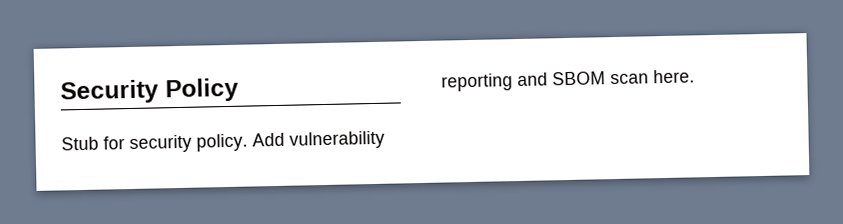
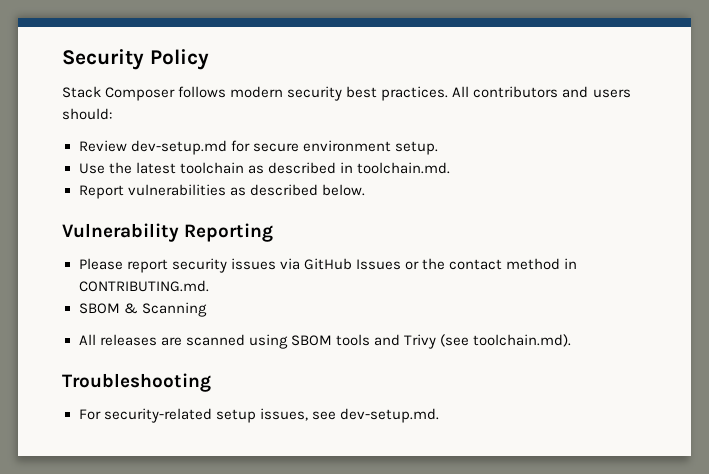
[61,130,385,154] [441,69,695,92] Stub for security policy. Add vulnerability reporting and SBOM scan here. -> [62,86,631,101] [62,108,112,120] [78,140,438,155] [78,162,450,174] [78,184,365,199] [62,223,274,242] [78,258,578,273] [78,280,209,292] [78,302,207,317] [78,334,571,349] [62,373,211,392] [78,408,439,423] Stack Composer follows modern security best practices. All contributors and users should: // Review dev-setup.md for secure environment setup. // Use the latest toolchain as described in toolchain.md. // Report vulnerabilities as described below. // Vulnerability Reporting // Please report security issues via GitHub Issues or the contact method in CONTRIBUTING.md. // SBOM & Scanning // All releases are scanned using SBOM tools and Trivy (see toolchain.md). // Troubleshooting // For security-related setup issues, see dev-setup.md.

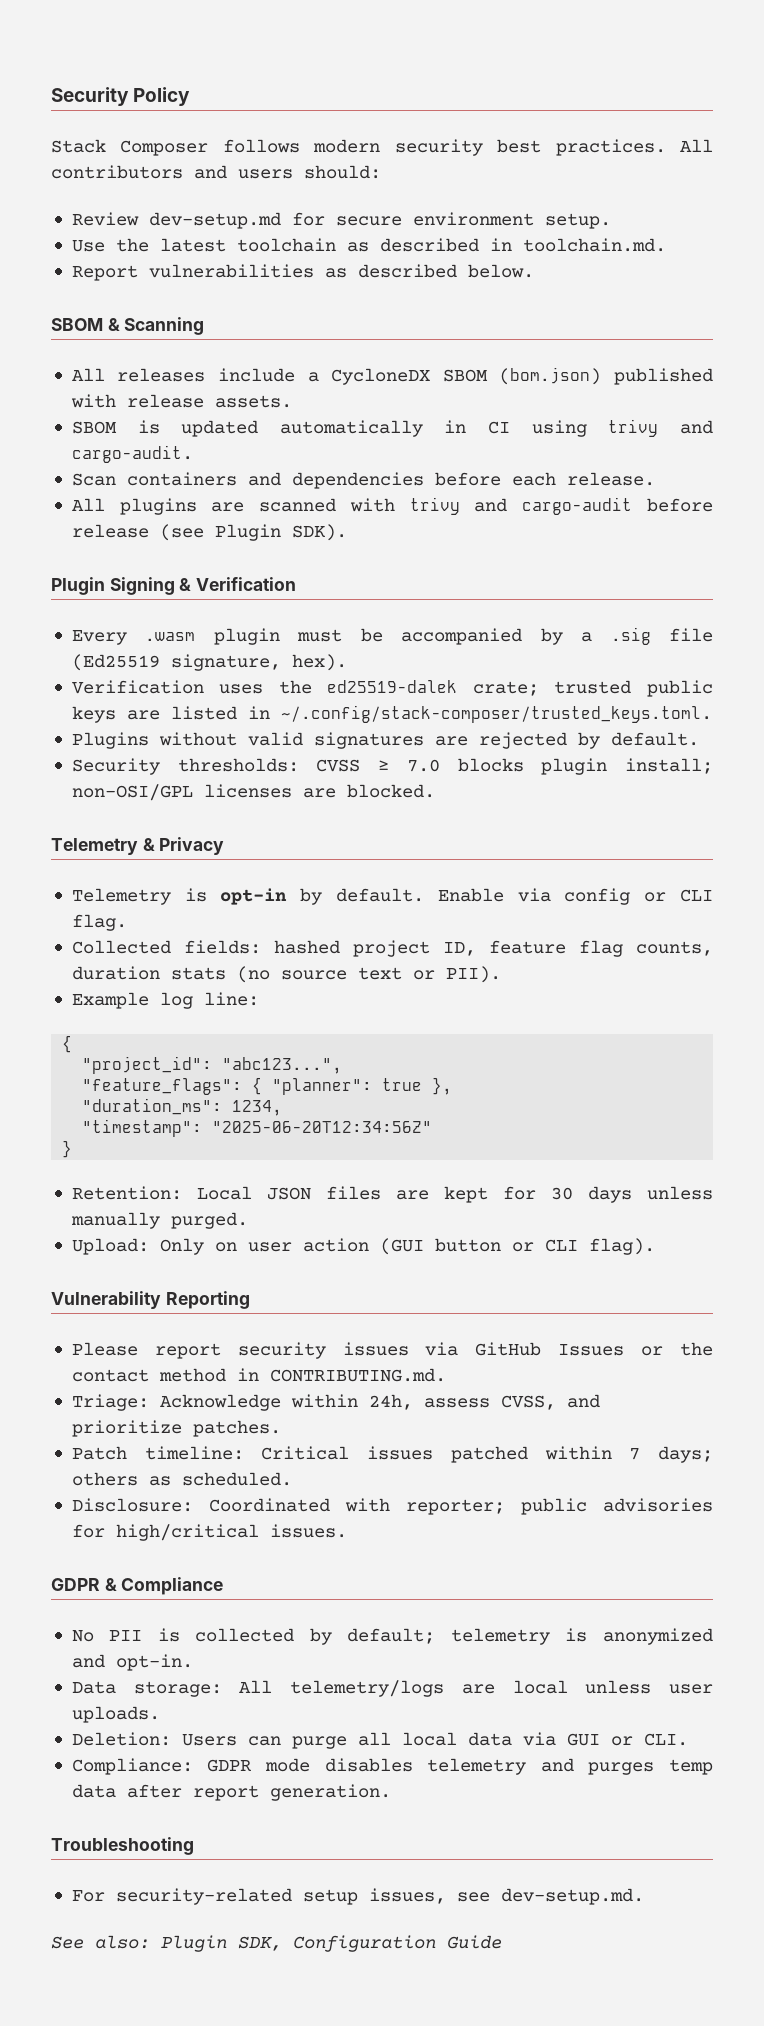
(365, 190) none -> [51,317,205,335] [71,367,713,385] [70,394,292,408] [71,419,713,437] [71,445,193,463] [71,472,655,489] [71,497,713,515] [71,524,347,541] [51,577,297,595] [71,627,713,645] [71,654,347,671] [71,680,713,697] [71,705,712,723] [71,732,699,749] [71,758,714,775] [71,784,435,801] [51,837,225,855] [71,888,713,905] [71,914,127,931] [71,940,714,957] [71,966,501,983] [71,992,259,1009] [62,1035,73,1053] [82,1056,343,1074] [82,1077,453,1095] [82,1098,283,1116] [82,1119,433,1137] [62,1140,73,1158] [71,1186,713,1203] [70,1212,248,1229] [71,1238,655,1255] // SBOM & Scanning // All releases include a CycloneDX SBOM (bom.json) published with release assets. // SBOM is updated automatically in CI using trivy and cargo-audit. // Scan containers and dependencies before each release. // All plugins are scanned with trivy and cargo-audit before release (see Plugin SDK). // Plugin Signing & Verification // Every .wasm plugin must be accompanied by a .sig file (Ed25519 signature, hex). // Verification uses the ed25519-dalek crate; trusted public keys are listed in ~/.config/stack-composer/trusted_keys.toml. // Plugins without valid signatures are rejected by default. // Security thresholds: CVSS ≥ 7.0 blocks plugin install; non-OSI/GPL licenses are blocked. // Telemetry & Privacy // Telemetry is opt-in by default. Enable via config or CLI flag. // Collected fields: hashed project ID, feature flag counts, duration stats (no source text or PII). // Example log line: // { // "project_id": "abc123...", // "feature_flags": { "planner": true }, // "duration_ms": 1234, // "timestamp": "2025-06-20T12:34:56Z" // } // Retention: Local JSON files are kept for 30 days unless manually purged. // Upload: Only on user action (GUI button or CLI flag).
[78,302,207,317] [78,334,571,349] SBOM & Scanning // All releases are scanned using SBOM tools and Trivy (see toolchain.md). -> [71,1394,600,1411] [71,1420,281,1437] [71,1446,713,1463] [71,1472,292,1486] [71,1498,713,1515] [71,1524,347,1541] [51,1577,224,1595] [71,1628,713,1645] [71,1654,193,1671] [71,1680,713,1697] [71,1706,160,1723] [71,1732,688,1749] [71,1758,713,1775] [71,1784,391,1801] Triage: Acknowledge within 24h, assess CVSS, and prioritize patches. // Patch timeline: Critical issues patched within 7 days; others as scheduled. // Disclosure: Coordinated with reporter; public advisories for high/critical issues. // GDPR & Compliance // No PII is collected by default; telemetry is anonymized and opt-in. // Data storage: All telemetry/logs are local unless user uploads. // Deletion: Users can purge all local data via GUI or CLI. // Compliance: GDPR mode disables telemetry and purges temp data after report generation.
(439, 415) none -> [51,1935,502,1952] // See also: Plugin SDK, Configuration Guide

